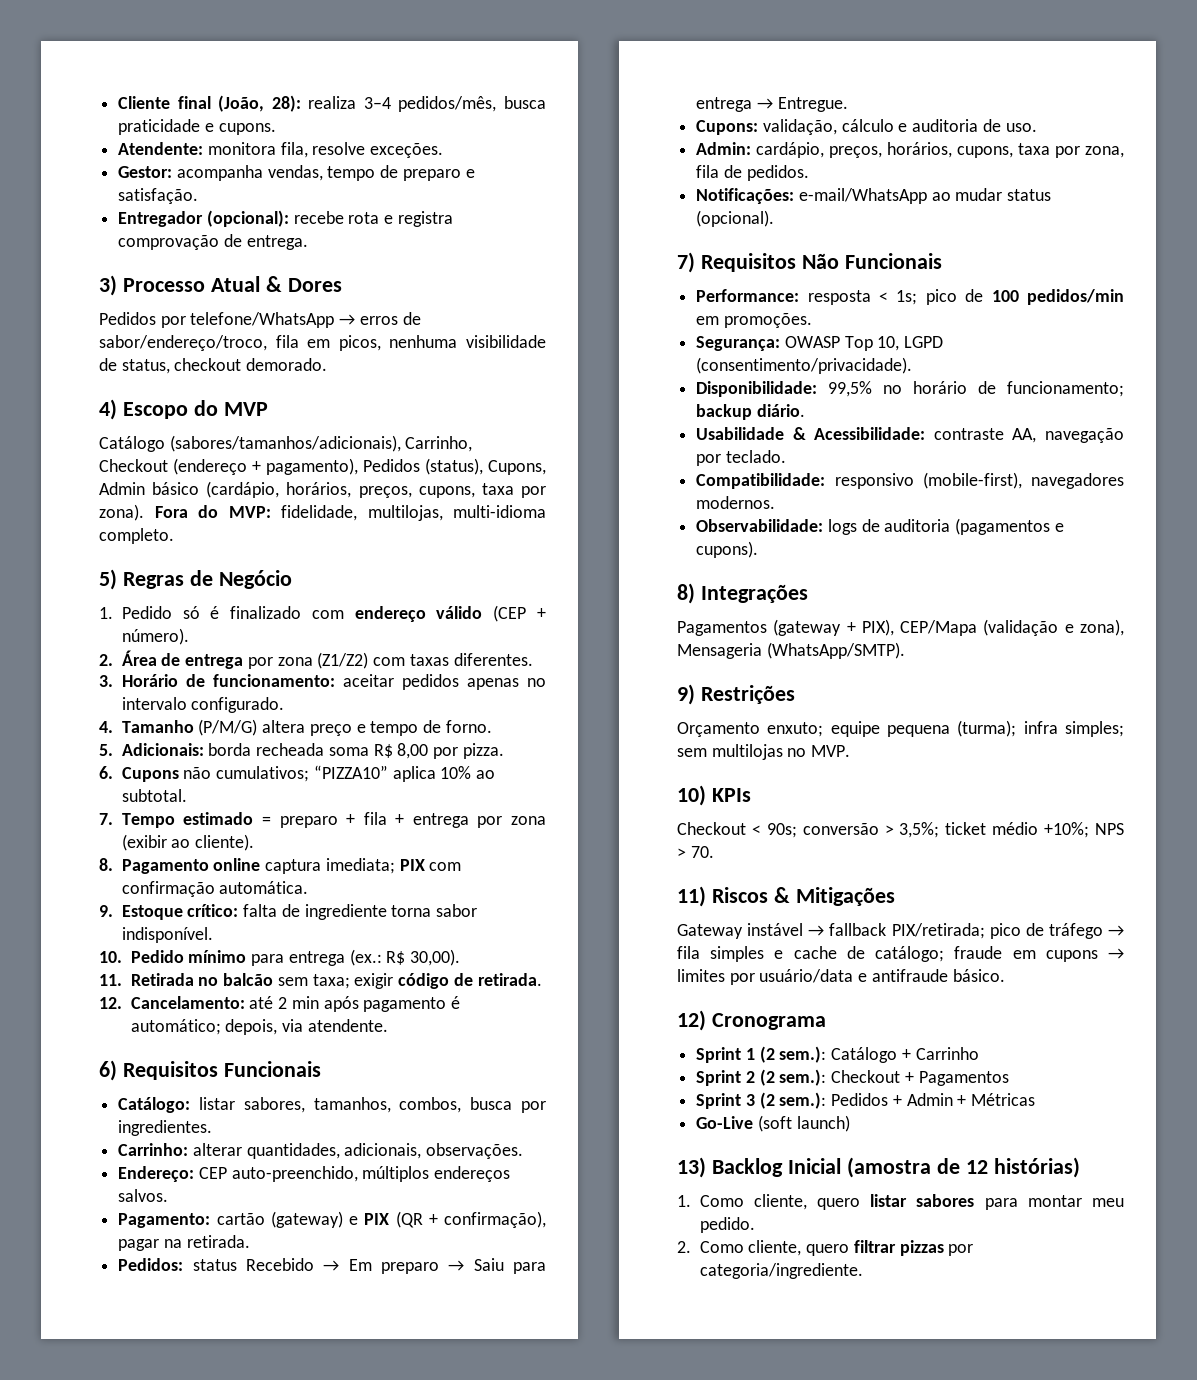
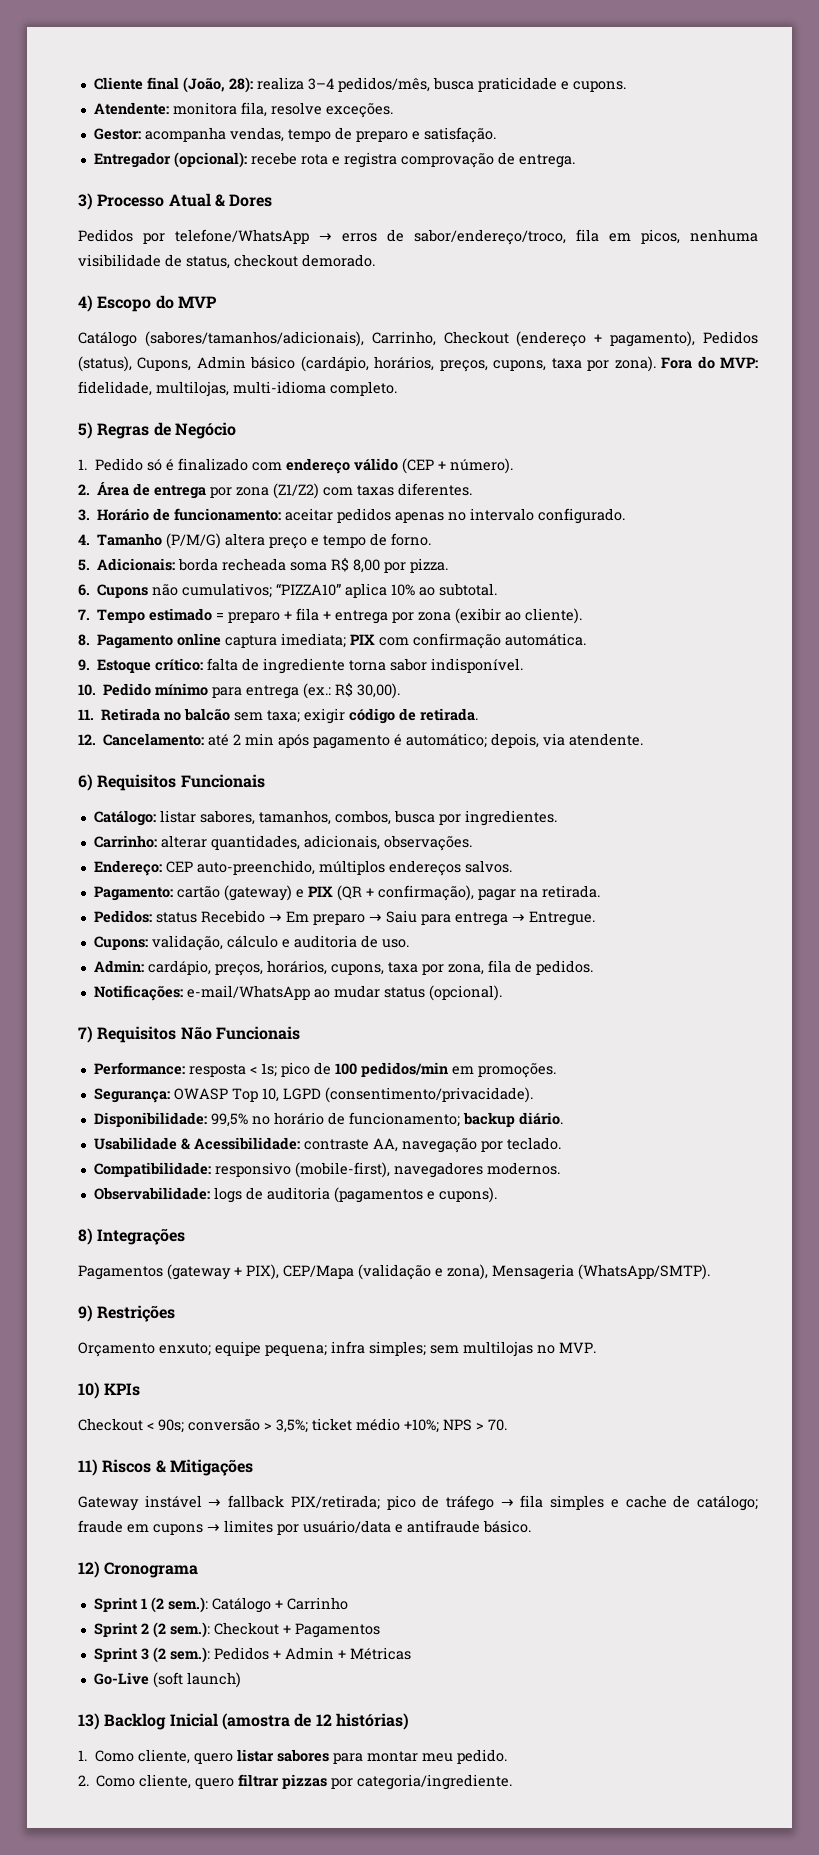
[887,720,1017,737] pequena (turma); -> [265,1345,327,1356] pequena;

